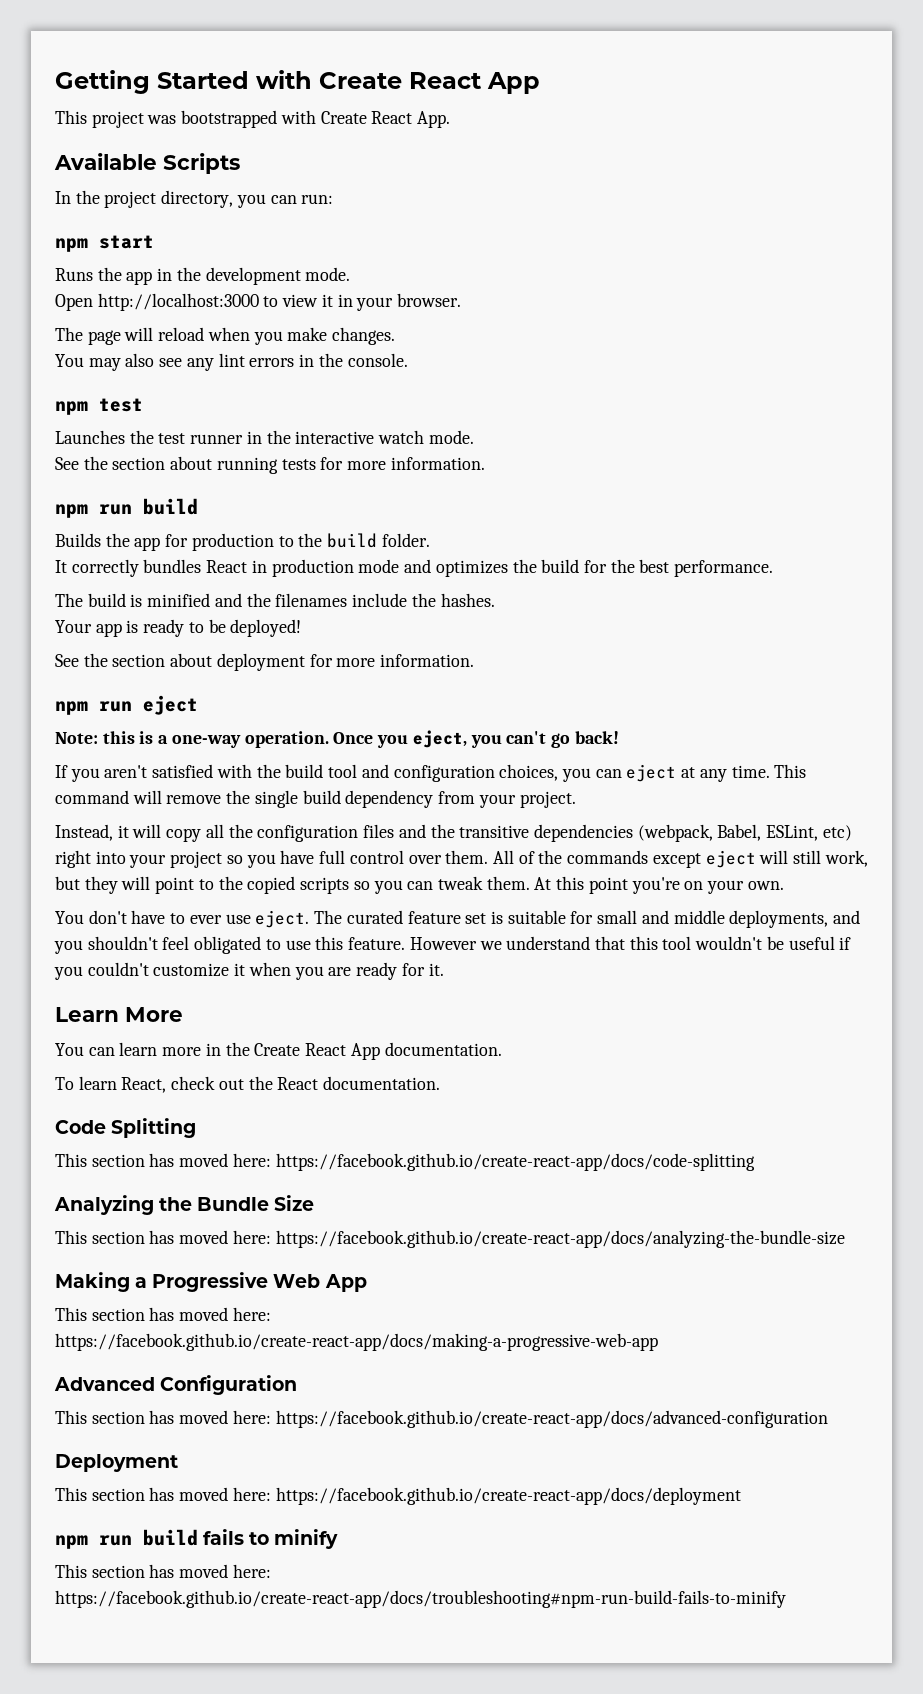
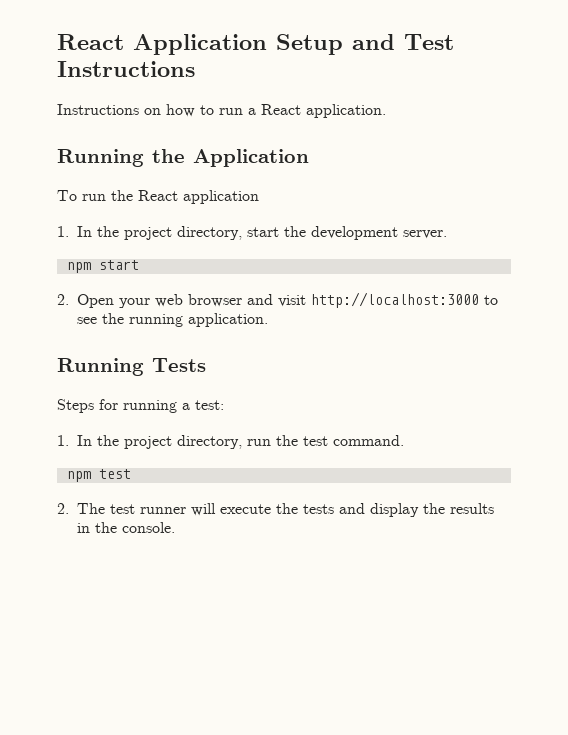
[55,70,540,94] [55,110,451,128] [54,153,240,174] [55,190,334,208] [55,235,154,252] [55,267,351,285] [55,293,462,311] [55,327,396,345] [55,353,408,371] [55,398,143,415] [55,430,474,444] [55,456,485,474] [55,498,198,518] [55,533,430,551] [55,559,774,577] [55,593,495,607] [55,619,302,637] [55,653,475,671] [55,695,198,715] [55,730,619,748] [55,764,807,782] [55,790,576,808] [55,824,852,842] [55,850,868,868] [55,876,784,894] [55,910,861,928] [54,936,852,954] [54,962,444,980] [55,1007,183,1022] [55,1042,502,1060] [55,1076,441,1093] [55,1118,197,1138] [55,1153,755,1171] [54,1195,315,1215] [55,1230,845,1248] [55,1272,367,1292] [55,1307,271,1321] [55,1333,658,1351] [54,1375,298,1395] [55,1410,828,1428] [55,1454,178,1472] [55,1487,741,1505] [55,1529,339,1549] [55,1564,271,1578] [55,1590,786,1608] Getting Started with Create React App // This project was bootstrapped with Create React App. // Available Scripts // In the project directory, you can run: // npm start // Runs the app in the development mode. // Open http://localhost:3000 to view it in your browser. // The page will reload when you make changes. // You may also see any lint errors in the console. // npm test // Launches the test runner in the interactive watch mode. // See the section about running tests for more information. // npm run build // Builds the app for production to the build folder. // It correctly bundles React in production mode and optimizes the build for the best performance. // The build is minified and the filenames include the hashes. // Your app is ready to be deployed! // See the section about deployment for more information. // npm run eject // Note: this is a one-way operation. Once you eject, you can't go back! // If you aren't satisfied with the build tool and configuration choices, you can eject at any time. This command will remove the single build dependency from your project. // Instead, it will copy all the configuration files and the transitive dependencies (webpack, Babel, ESLint, etc) right into your project so you have full control over them. All of the commands except eject will still work, but they will point to the copied scripts so you can tweak them. At this point you're on your own. // You don't have to ever use eject. The curated feature set is suitable for small and middle deployments, and you shouldn't feel obligated to use this feature. However we understand that this tool wouldn't be useful if you couldn't customize it when you are ready for it. // Learn More // You can learn more in the Create React App documentation. // To learn React, check out the React documentation. // Code Splitting // This section has moved here: https://facebook.github.io/create-react-app/docs/code-splitting // Analyzing the Bundle Size // This section has moved here: https://facebook.github.io/create-react-app/docs/analyzing-the-bundle-size // Making a Progressive Web App // This section has moved here: https://facebook.github.io/create-react-app/docs/making-a-progressive-web-app // Advanced Configuration // This section has moved here: https://facebook.github.io/create-react-app/docs/advanced-configuration // Deployment // This section has moved here: https://facebook.github.io/create-react-app/docs/deployment // npm run build fails to minify // This section has moved here: https://facebook.github.io/create-react-app/docs/troubleshooting#npm-run-build-fails-to-minify -> [57,34,454,55] [57,61,195,77] [57,104,386,118] [57,149,309,167] [57,190,259,204] [57,226,447,240] [66,260,139,273] [57,292,498,308] [77,313,268,327] [57,358,206,376] [57,399,224,413] [57,435,404,449] [66,469,131,482] [57,503,494,517] [77,522,175,533] React Application Setup and Test Instructions // Instructions on how to run a React application. // Running the Application // To run the React application // 1. In the project directory, start the development server. // npm start // 2. Open your web browser and visit http://localhost:3000 to see the running application. // Running Tests // Steps for running a test: // 1. In the project directory, run the test command. // npm test // 2. The test runner will execute the tests and display the results in the console.

